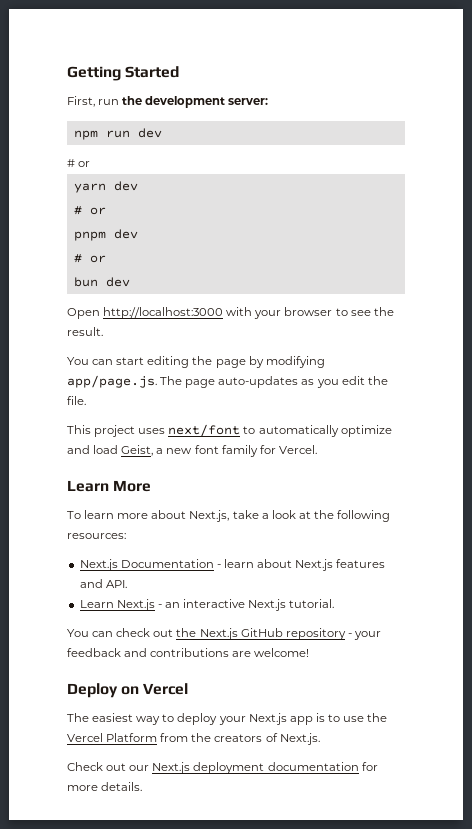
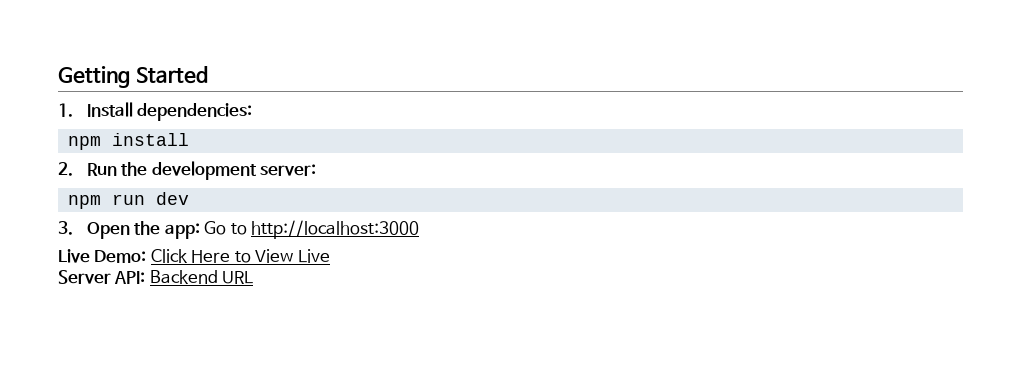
[67,96,120,107] First, run -> [58,102,253,121] [67,133,189,150] [58,162,117,176] 1. Install dependencies: // npm install // 2. Run
[67,159,91,167] [73,181,138,193] [73,206,106,215] [73,229,138,241] [73,254,106,263] [73,277,130,287] [67,307,394,319] [67,327,103,336] [67,356,325,368] [67,375,388,388] [67,396,86,405] [67,424,392,437] [67,445,317,457] [67,480,152,492] [67,510,391,522] [67,533,126,539] [79,559,386,571] [79,579,127,588] [79,599,335,611] [67,628,381,640] [67,648,310,657] [67,683,189,698] [67,713,388,725] [67,733,320,745] [67,762,378,774] [67,782,143,791] # or // yarn dev // # or // pnpm dev // # or // bun dev // Open http://localhost:3000 with your browser to see the result. // You can start editing the page by modifying app/page.js. The page auto-updates as you edit the file. // This project uses next/font to automatically optimize and load Geist, a new font family for Vercel. // Learn More // To learn more about Next.js, take a look at the following resources: // Next.js Documentation - learn about Next.js features and API. // Learn Next.js - an interactive Next.js tutorial. // You can check out the Next.js GitHub repository - your feedback and contributions are welcome! // Deploy on Vercel // The easiest way to deploy your Next.js app is to use the Vercel Platform from the creators of Next.js. // Check out our Next.js deployment documentation for more details. -> [58,220,420,239] [58,249,330,263] [58,270,254,284] 3. Open the app: Go to http://localhost:3000 // Live Demo: Click Here to View Live // Server API: Backend URL

